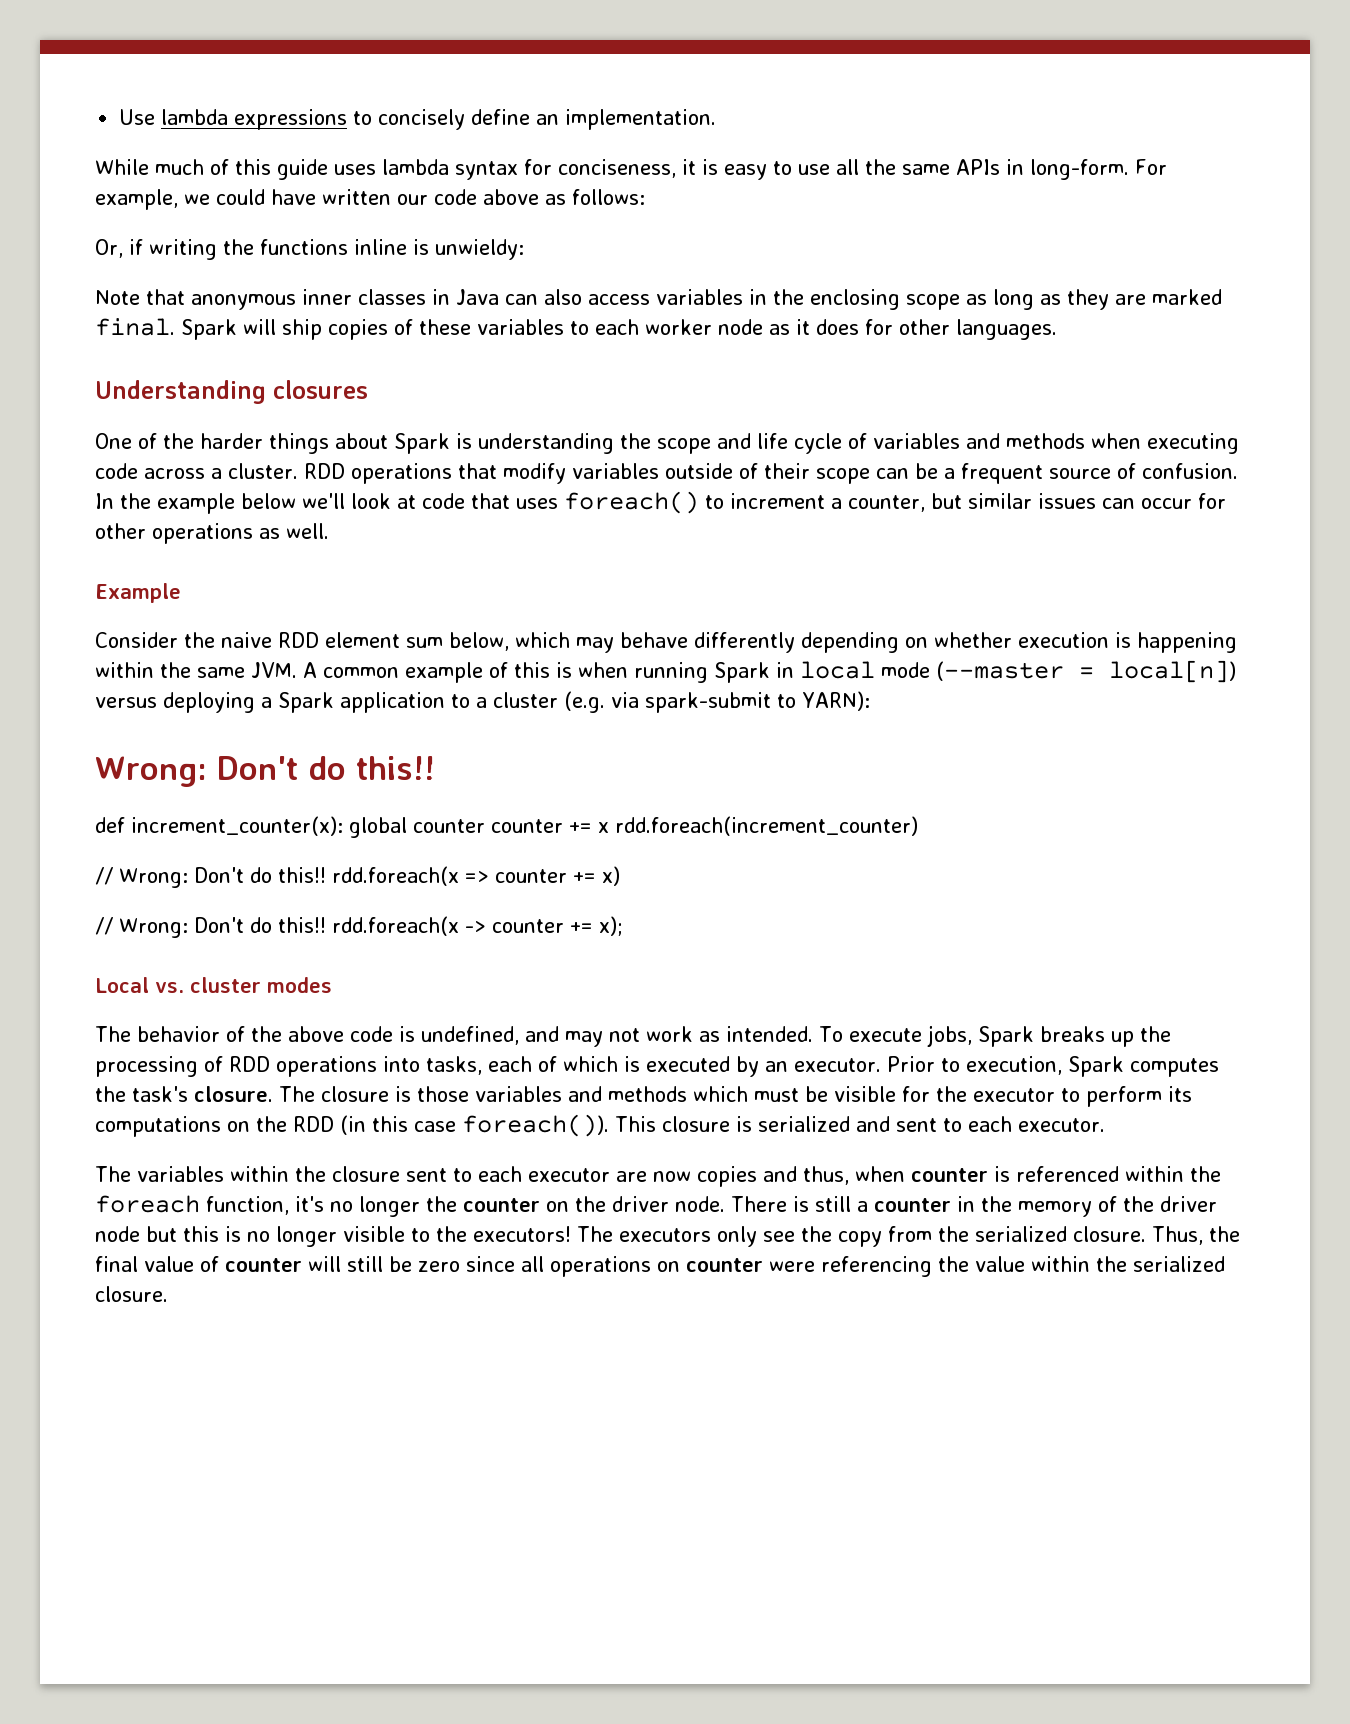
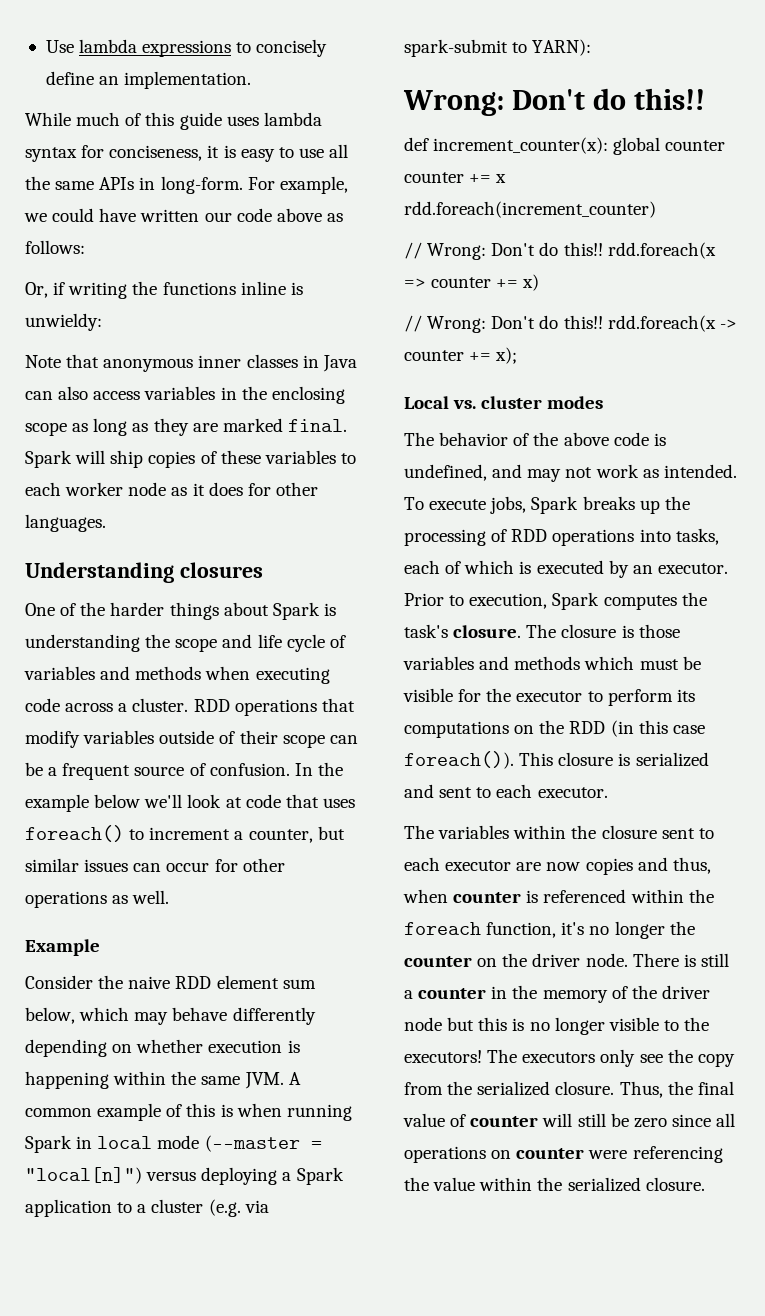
[1109,660,1236,683] local[n]) -> [25,1167,142,1184] "local[n]")

